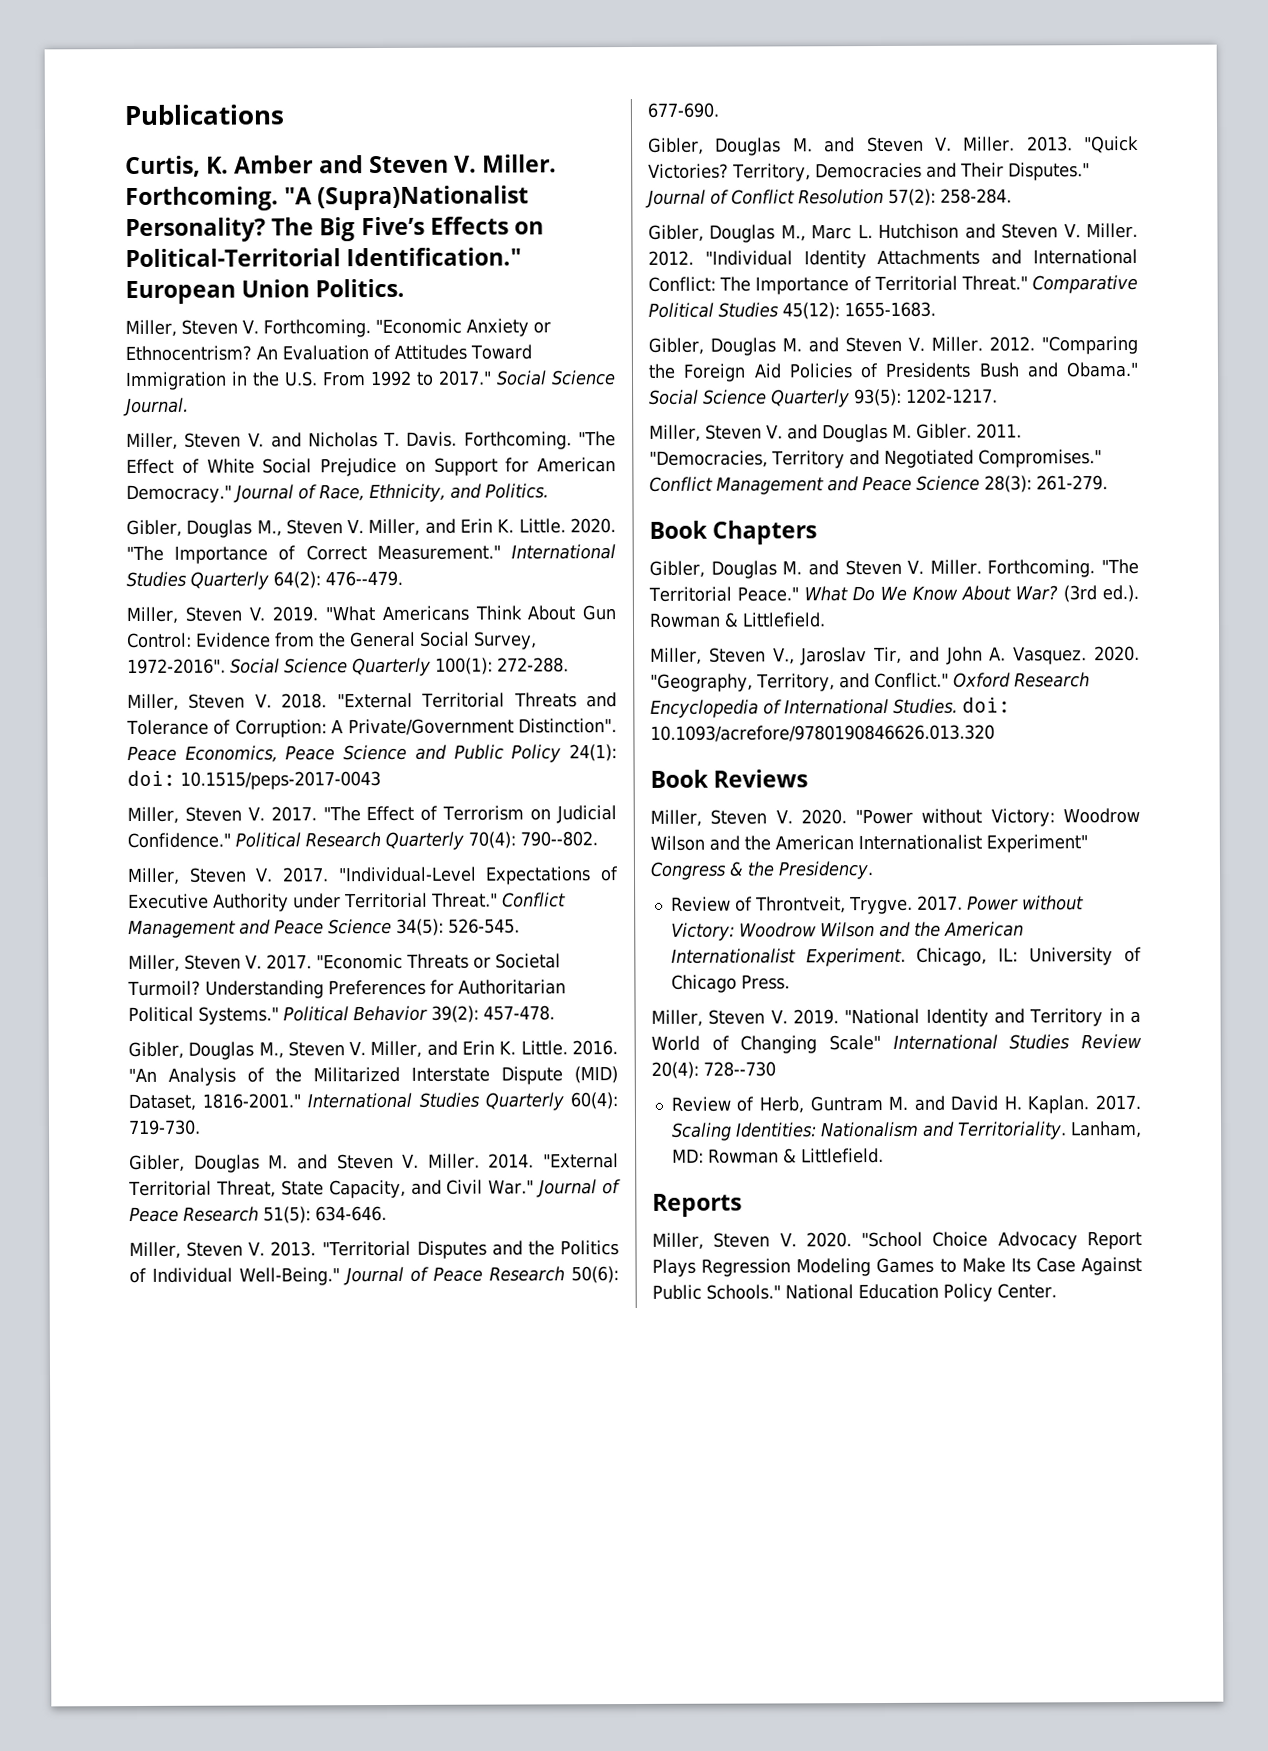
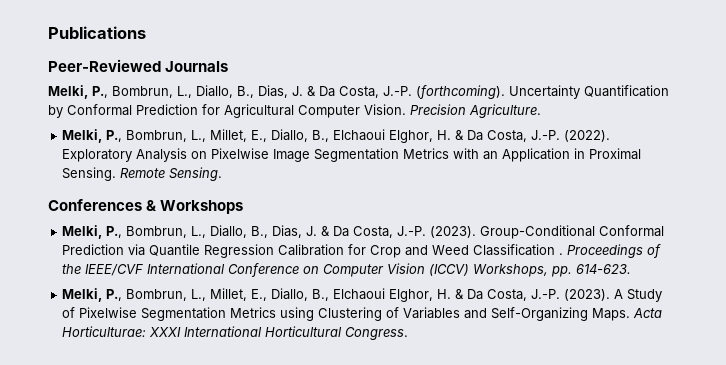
[125,154,558,178] [125,185,530,212] [125,216,545,243] [125,247,523,268] [125,278,406,305] [125,318,551,338] [125,344,532,362] [125,370,616,391] [123,397,189,417] [126,431,616,451] [126,457,616,477] [126,483,549,504] [126,518,617,538] [126,544,616,564] [126,570,403,590] [126,605,616,625] [127,631,537,650] [127,657,569,677] [127,692,617,712] [126,718,617,738] [127,744,617,763] [127,769,381,790] [127,805,617,825] [127,831,598,850] [127,866,619,886] [128,892,566,912] [128,918,520,939] [128,953,561,973] [127,979,566,999] [128,1005,555,1025] [128,1040,619,1060] [128,1066,618,1086] [128,1092,618,1112] [128,1119,201,1136] [129,1153,619,1173] [128,1179,621,1199] [129,1205,387,1224] [129,1240,619,1260] [129,1266,620,1286] [647,102,719,118] [648,135,1139,156] [648,162,1090,182] [645,188,1012,208] [648,222,1139,243] [648,248,1138,269] [648,274,1138,295] [648,301,936,320] [648,335,1138,356] [648,361,1139,382] [649,388,998,408] [649,423,1022,443] [649,449,1102,469] [649,475,1108,495] [649,520,818,545] [649,558,1139,579] [648,584,1139,603] [649,612,826,628] [650,645,1140,666] [650,672,1090,692] [650,696,1011,718] [650,724,995,742] [650,769,809,788] [650,807,1141,827] [650,834,1088,853] [650,861,874,880] [670,895,1084,915] [670,921,1024,941] [670,946,1142,967] [670,974,790,993] [651,1008,1141,1027] [651,1033,1142,1054] [651,1061,776,1079] [670,1094,1141,1114] [670,1120,1142,1141] [671,1148,884,1164] [652,1193,742,1217] [652,1230,1143,1250] [652,1256,1142,1277] [652,1283,1057,1302] Curtis, K. Amber and Steven V. Miller. Forthcoming. "A (Supra)Nationalist Personality? The Big Five’s Effects on Political-Territorial Identification." European Union Politics. // Miller, Steven V. Forthcoming. "Economic Anxiety or Ethnocentrism? An Evaluation of Attitudes Toward Immigration in the U.S. From 1992 to 2017." Social Science Journal. // Miller, Steven V. and Nicholas T. Davis. Forthcoming. "The Effect of White Social Prejudice on Support for American Democracy." Journal of Race, Ethnicity, and Politics. // Gibler, Douglas M., Steven V. Miller, and Erin K. Little. 2020. "The Importance of Correct Measurement." International Studies Quarterly 64(2): 476--479. // Miller, Steven V. 2019. "What Americans Think About Gun Control: Evidence from the General Social Survey, 1972-2016". Social Science Quarterly 100(1): 272-288. // Miller, Steven V. 2018. "External Territorial Threats and Tolerance of Corruption: A Private/Government Distinction". Peace Economics, Peace Science and Public Policy 24(1): doi: 10.1515/peps-2017-0043 // Miller, Steven V. 2017. "The Effect of Terrorism on Judicial Confidence." Political Research Quarterly 70(4): 790--802. // Miller, Steven V. 2017. "Individual-Level Expectations of Executive Authority under Territorial Threat." Conflict Management and Peace Science 34(5): 526-545. // Miller, Steven V. 2017. "Economic Threats or Societal Turmoil? Understanding Preferences for Authoritarian Political Systems." Political Behavior 39(2): 457-478. // Gibler, Douglas M., Steven V. Miller, and Erin K. Little. 2016. "An Analysis of the Militarized Interstate Dispute (MID) Dataset, 1816-2001." International Studies Quarterly 60(4): 719-730. // Gibler, Douglas M. and Steven V. Miller. 2014. "External Territorial Threat, State Capacity, and Civil War." Journal of Peace Research 51(5): 634-646. // Miller, Steven V. 2013. "Territorial Disputes and the Politics of Individual Well-Being." Journal of Peace Research 50(6): 677-690. // Gibler, Douglas M. and Steven V. Miller. 2013. "Quick Victories? Territory, Democracies and Their Disputes." Journal of Conflict Resolution 57(2): 258-284. // Gibler, Douglas M., Marc L. Hutchison and Steven V. Miller. 2012. "Individual Identity Attachments and International Conflict: The Importance of Territorial Threat." Comparative Political Studies 45(12): 1655-1683. // Gibler, Douglas M. and Steven V. Miller. 2012. "Comparing the Foreign Aid Policies of Presidents Bush and Obama." Social Science Quarterly 93(5): 1202-1217. // Miller, Steven V. and Douglas M. Gibler. 2011. "Democracies, Territory and Negotiated Compromises." Conflict Management and Peace Science 28(3): 261-279. // Book Chapters // Gibler, Douglas M. and Steven V. Miller. Forthcoming. "The Territorial Peace." What Do We Know About War? (3rd ed.). Rowman & Littlefield. // Miller, Steven V., Jaroslav Tir, and John A. Vasquez. 2020. "Geography, Territory, and Conflict." Oxford Research Encyclopedia of International Studies. doi: 10.1093/acrefore/9780190846626.013.320 // Book Reviews // Miller, Steven V. 2020. "Power without Victory: Woodrow Wilson and the American Internationalist Experiment" Congress & the Presidency. // Review of Throntveit, Trygve. 2017. Power without Victory: Woodrow Wilson and the American Internationalist Experiment. Chicago, IL: University of Chicago Press. // Miller, Steven V. 2019. "National Identity and Territory in a World of Changing Scale" International Studies Review 20(4): 728--730 // Review of Herb, Guntram M. and David H. Kaplan. 2017. Scaling Identities: Nationalism and Territoriality. Lanham, MD: Rowman & Littlefield. // Reports // Miller, Steven V. 2020. "School Choice Advocacy Report Plays Regression Modeling Games to Make Its Case Against Public Schools." National Education Policy Center. -> [48,59,229,72] [48,85,669,99] [48,104,541,118] [62,129,611,143] [62,148,642,162] [62,167,223,181] [48,199,244,214] [62,225,665,239] [62,244,662,258] [62,263,632,277] [62,288,663,302] [62,307,663,321] [62,326,409,340] Peer-Reviewed Journals // Melki, P., Bombrun, L., Diallo, B., Dias, J. & Da Costa, J.-P. (forthcoming). Uncertainty Quantification by Conformal Prediction for Agricultural Computer Vision. Precision Agriculture. // Melki, P., Bombrun, L., Millet, E., Diallo, B., Elchaoui Elghor, H. & Da Costa, J.-P. (2022). Exploratory Analysis on Pixelwise Image Segmentation Metrics with an Application in Proximal Sensing. Remote Sensing. // Conferences & Workshops // Melki, P., Bombrun, L., Diallo, B., Dias, J. & Da Costa, J.-P. (2023). Group-Conditional Conformal Prediction via Quantile Regression Calibration for Crop and Weed Classification . Proceedings of the IEEE/CVF International Conference on Computer Vision (ICCV) Workshops, pp. 614-623. // Melki, P., Bombrun, L., Millet, E., Diallo, B., Elchaoui Elghor, H. & Da Costa, J.-P. (2023). A Study of Pixelwise Segmentation Metrics using Clustering of Variables and Self-Organizing Maps. Acta Horticulturae: XXXI International Horticultural Congress.

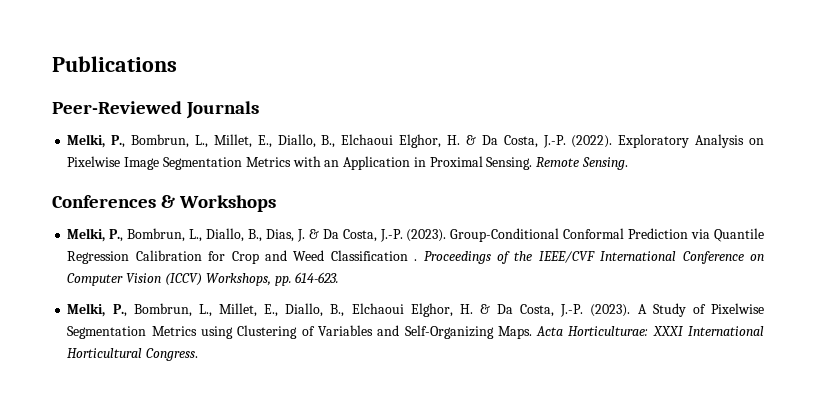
[48,85,669,99] [48,104,541,118] // Melki, P., Bombrun, L., Diallo, B., Dias, J. & Da Costa, J.-P. (forthcoming). Uncertainty Quantification by Conformal Prediction for Agricultural Computer Vision. Precision Agriculture. -> (260, 110) none

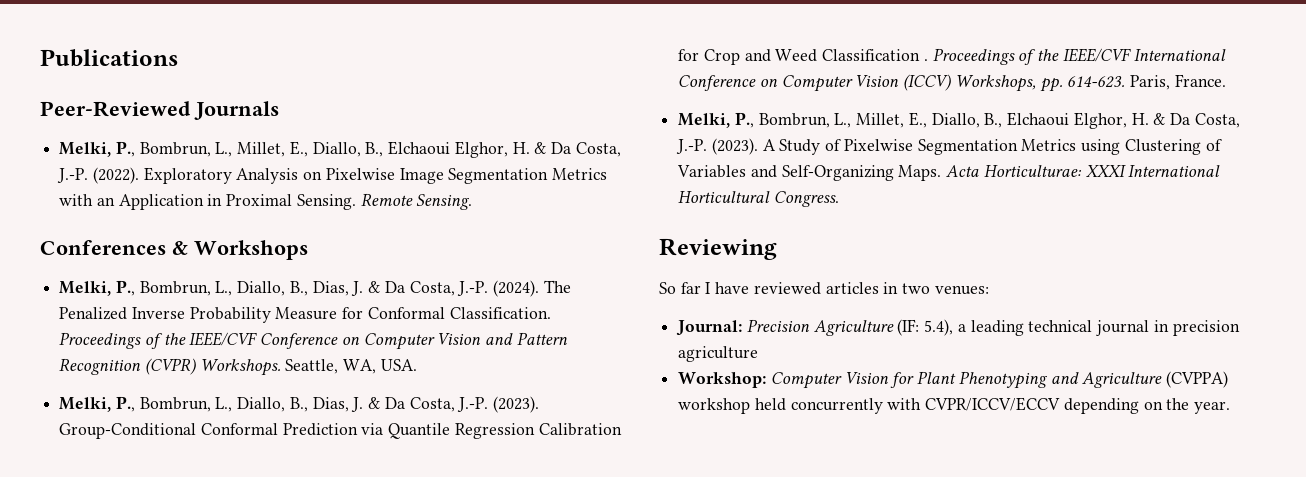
(277, 203) none -> [59,280,571,297] [59,307,551,323] [59,332,568,350] [59,358,417,376] // Melki, P., Bombrun, L., Diallo, B., Dias, J. & Da Costa, J.-P. (2024). The Penalized Inverse Probability Measure for Conformal Classification. Proceedings of the IEEE/CVF Conference on Computer Vision and Pattern Recognition (CVPR) Workshops. Seattle, WA, USA.
(340, 277) none -> [1130,74,1226,90] Paris, France.
(199, 354) none -> [659,238,777,260] [659,282,989,295] [676,319,1240,336] [678,346,759,362] [678,371,1229,389] [678,397,1231,414] // Reviewing // So far I have reviewed articles in two venues: // Journal: Precision Agriculture (IF: 5.4), a leading technical journal in precision agriculture // Workshop: Computer Vision for Plant Phenotyping and Agriculture (CVPPA) workshop held concurrently with CVPR/ICCV/ECCV depending on the year.

